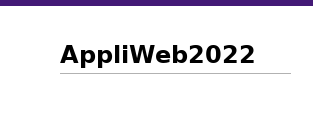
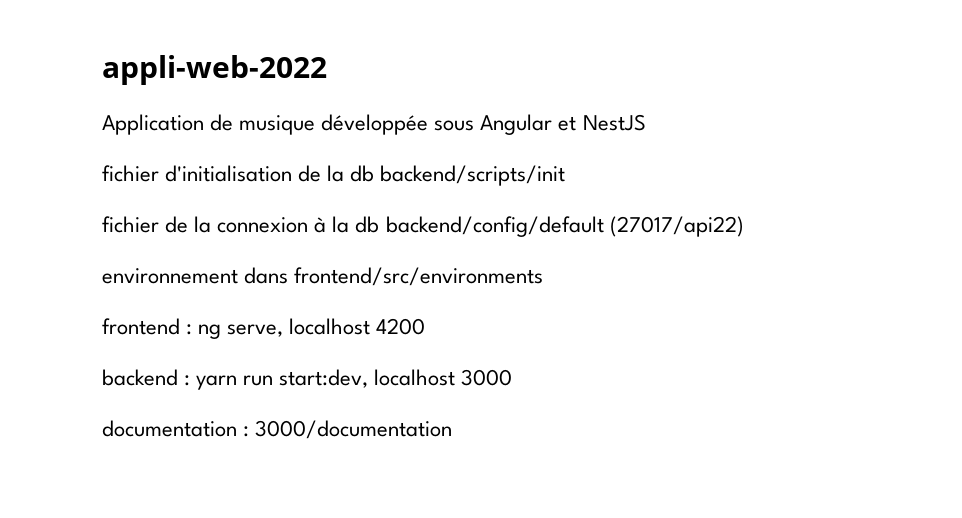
[60,45,256,68] AppliWeb2022 -> [102,55,327,85] [102,114,646,135] [102,165,566,186] [102,216,744,237] [102,267,544,286] [102,318,426,339] [102,369,513,390] [102,420,453,439] appli-web-2022 // Application de musique développée sous Angular et NestJS // fichier d'initialisation de la db backend/scripts/init // fichier de la connexion à la db backend/config/default (27017/api22) // environnement dans frontend/src/environments // frontend : ng serve, localhost 4200 // backend : yarn run start:dev, localhost 3000 // documentation : 3000/documentation

